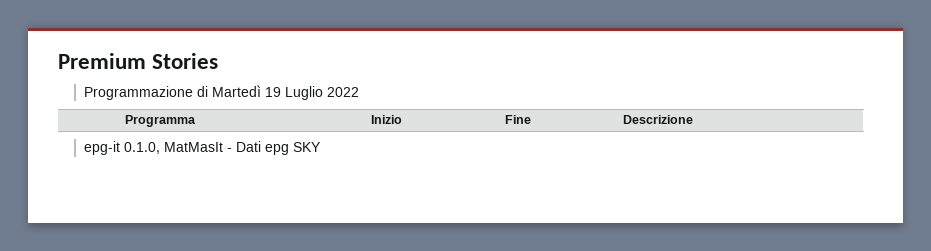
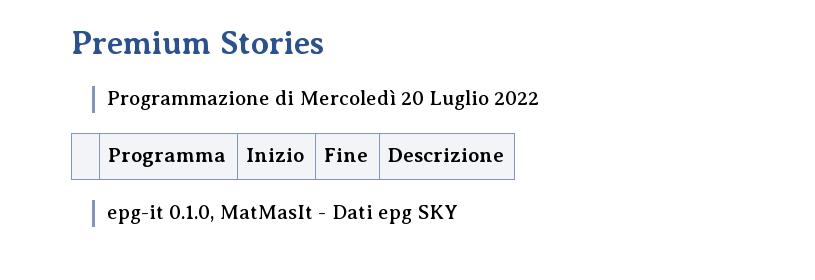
[211,85,281,97] Martedì 19 -> [299,90,425,105] Mercoledì 20

